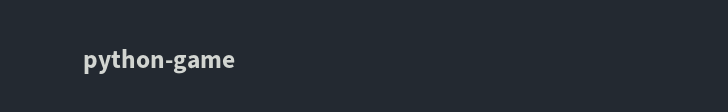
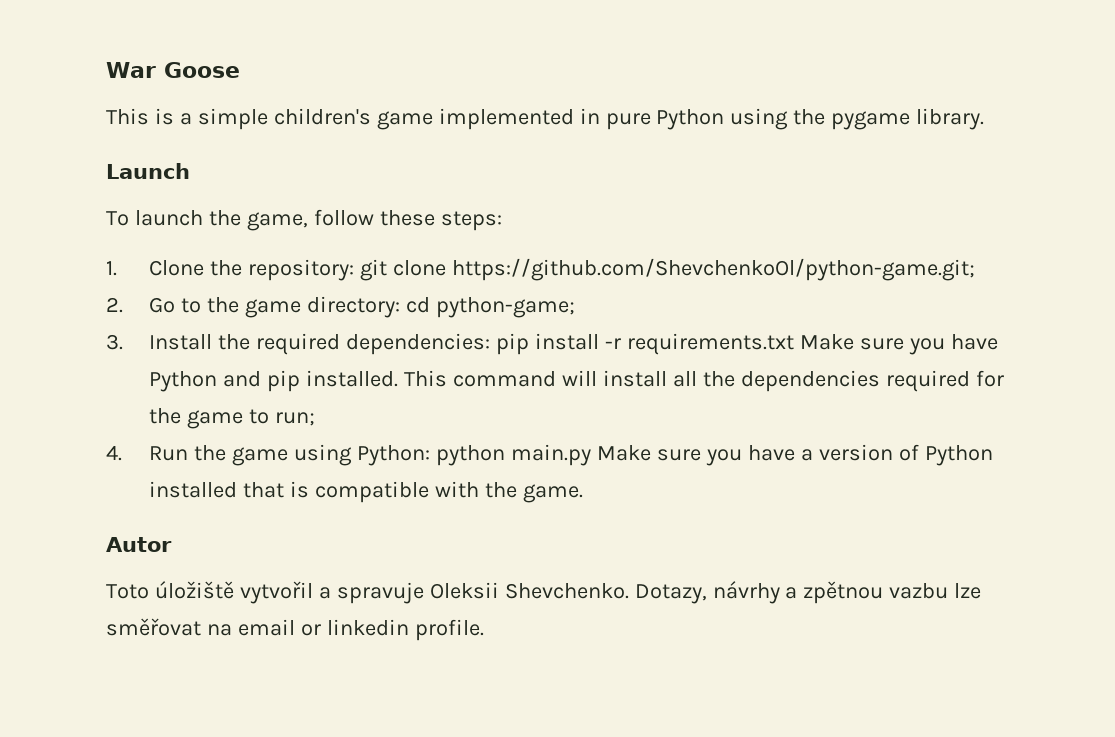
[83,49,235,74] python-game -> [106,62,240,78] [106,108,985,130] [106,163,190,179] [106,209,502,231] [106,258,976,281] [106,296,576,318] [106,333,998,355] [149,370,1004,392] [149,408,316,429] [106,444,993,466] [149,481,584,503] [106,537,172,552] [106,581,982,604] [106,618,484,641] War Goose // This is a simple children's game implemented in pure Python using the pygame library. // Launch // To launch the game, follow these steps: // 1. Clone the repository: git clone https://github.com/ShevchenkoOl/python-game.git; // 2. Go to the game directory: cd python-game; // 3. Install the required dependencies: pip install -r requirements.txt Make sure you have Python and pip installed. This command will install all the dependencies required for the game to run; // 4. Run the game using Python: python main.py Make sure you have a version of Python installed that is compatible with the game. // Autor // Toto úložiště vytvořil a spravuje Oleksii Shevchenko. Dotazy, návrhy a zpětnou vazbu lze směřovat na email or linkedin profile.

